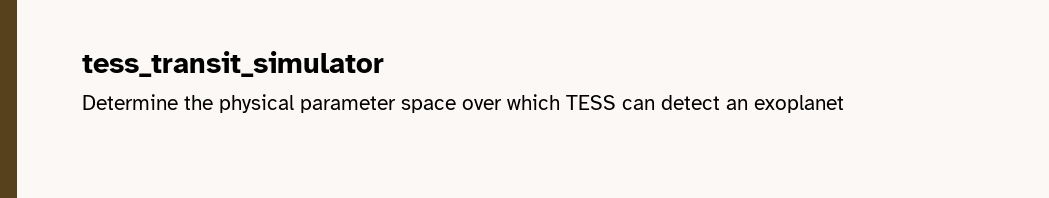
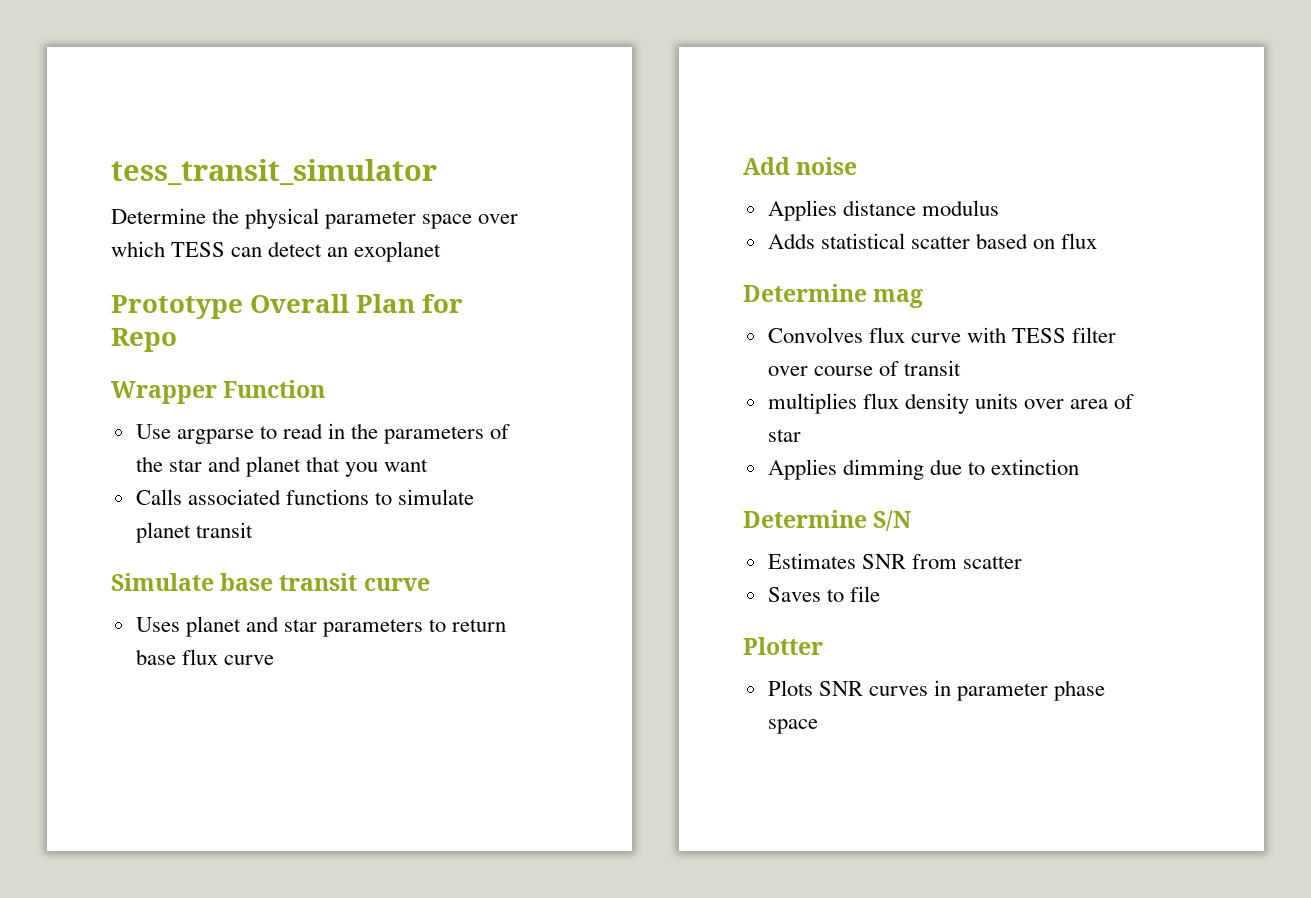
(844, 104) none -> [111,294,464,319] [111,328,177,352] [111,380,326,404] [135,423,511,444] [135,456,429,477] [135,489,475,505] [135,522,253,543] [111,573,430,591] [135,616,507,637] [135,649,274,665] [743,157,858,175] [767,200,999,221] [767,233,1098,249] [743,284,924,308] [767,327,1117,343] [767,360,961,376] [767,393,1135,414] [767,429,801,442] [767,459,1080,480] [743,510,912,531] [767,553,1022,569] [767,586,880,602] [743,637,823,655] [767,680,1106,701] [767,719,818,734] // Prototype Overall Plan for Repo // Wrapper Function // Use argparse to read in the parameters of the star and planet that you want // Calls associated functions to simulate planet transit // Simulate base transit curve // Uses planet and star parameters to return base flux curve // Add noise // Applies distance modulus // Adds statistical scatter based on flux // Determine mag // Convolves flux curve with TESS filter over course of transit // multiplies flux density units over area of star // Applies dimming due to extinction // Determine S/N // Estimates SNR from scatter // Saves to file // Plotter // Plots SNR curves in parameter phase space

